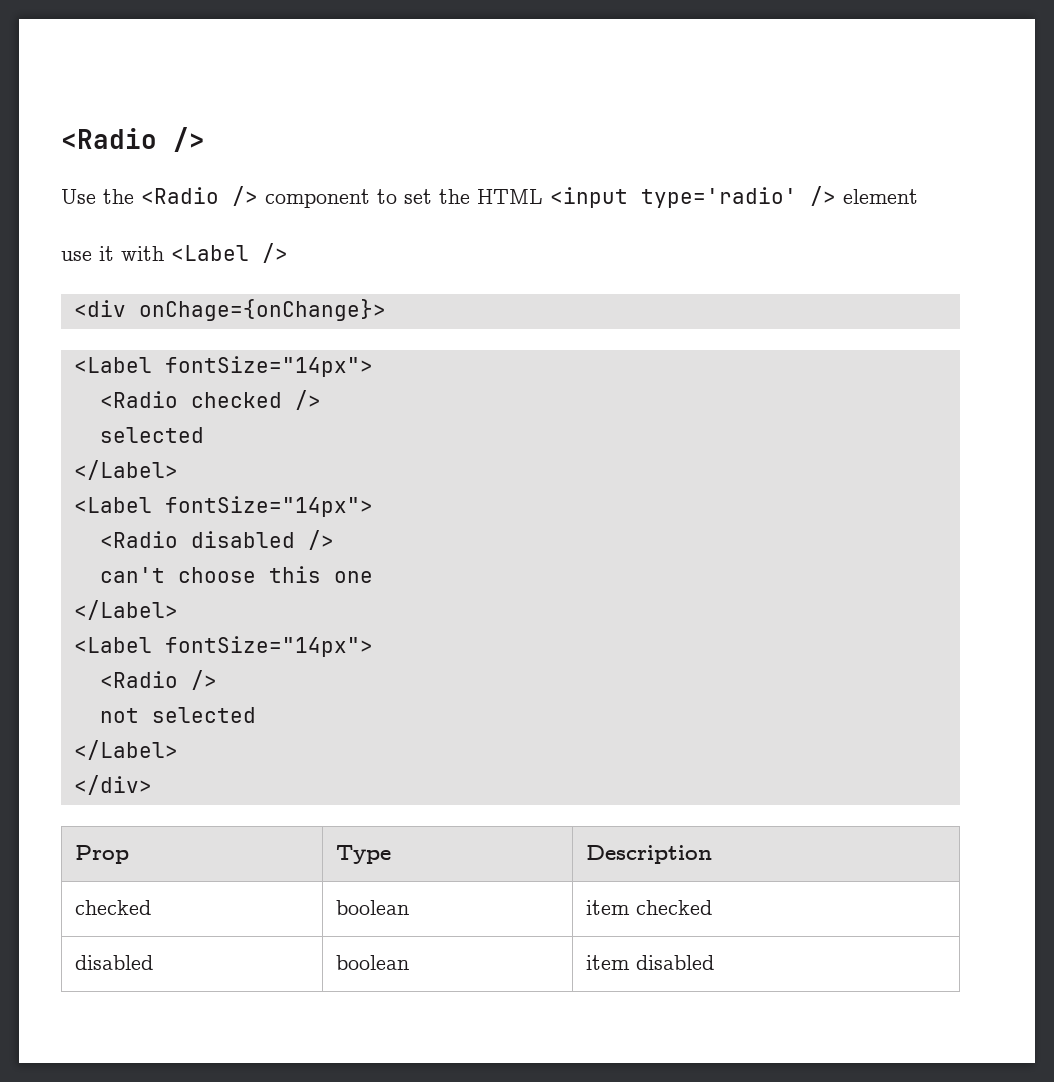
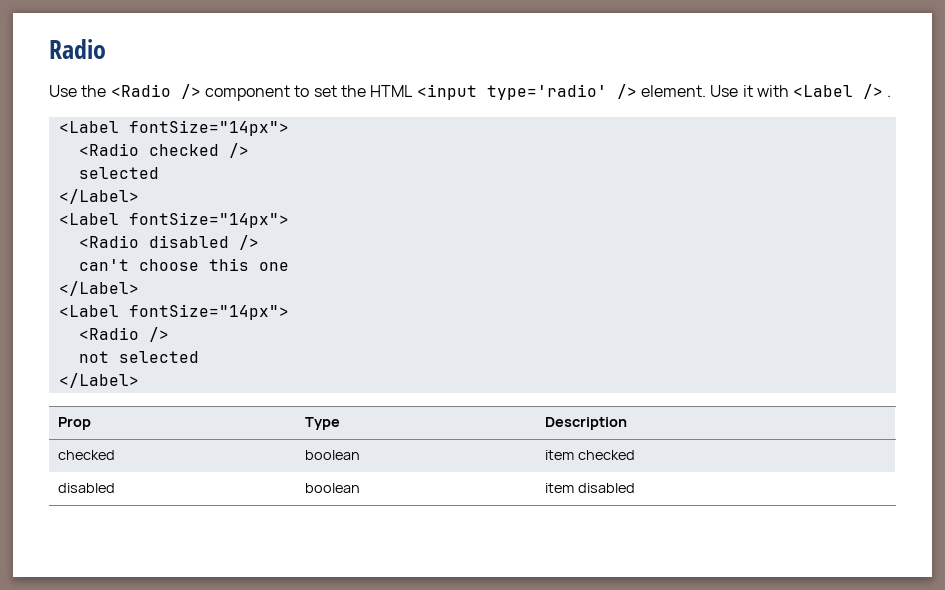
[61,127,205,152] <Radio /> -> [49,39,106,59] Radio
[843,189,918,204] [61,251,92,261] element // use -> [640,85,739,97] element. Use
[73,299,386,321] // <div onChage={onChange}> -> [887,95,892,97] .
[73,775,152,795] // </div> -> (139, 380) none

